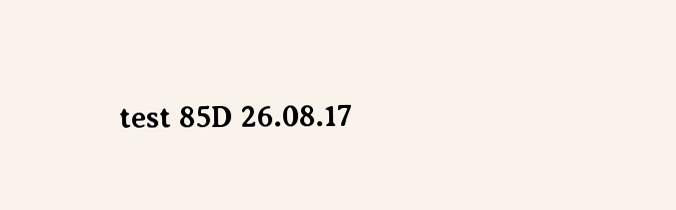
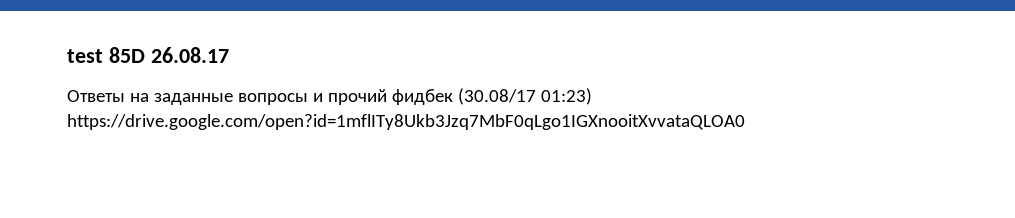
(354, 115) none -> [67,88,592,105] [67,114,745,130] // Ответы на заданные вопросы и прочий фидбек (30.08/17 01:23) https://drive.google.com/open?id=1mflITy8Ukb3Jzq7MbF0qLgo1IGXnooitXvvataQLOA0

